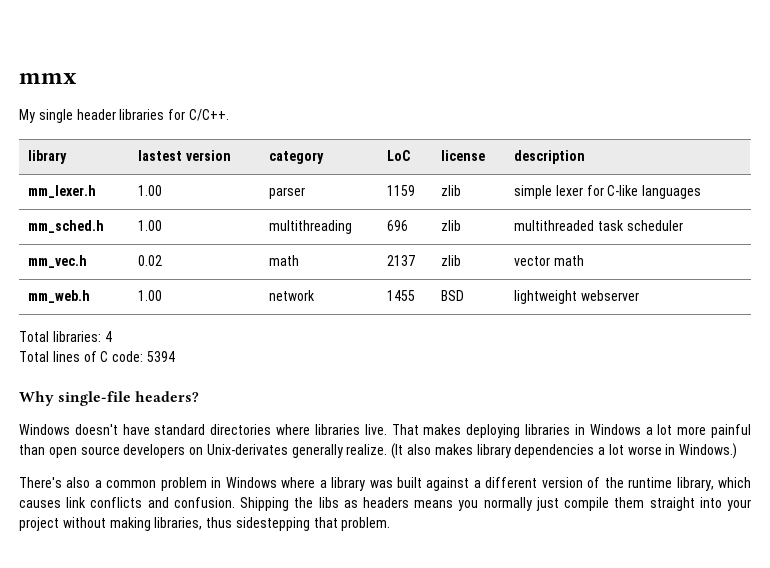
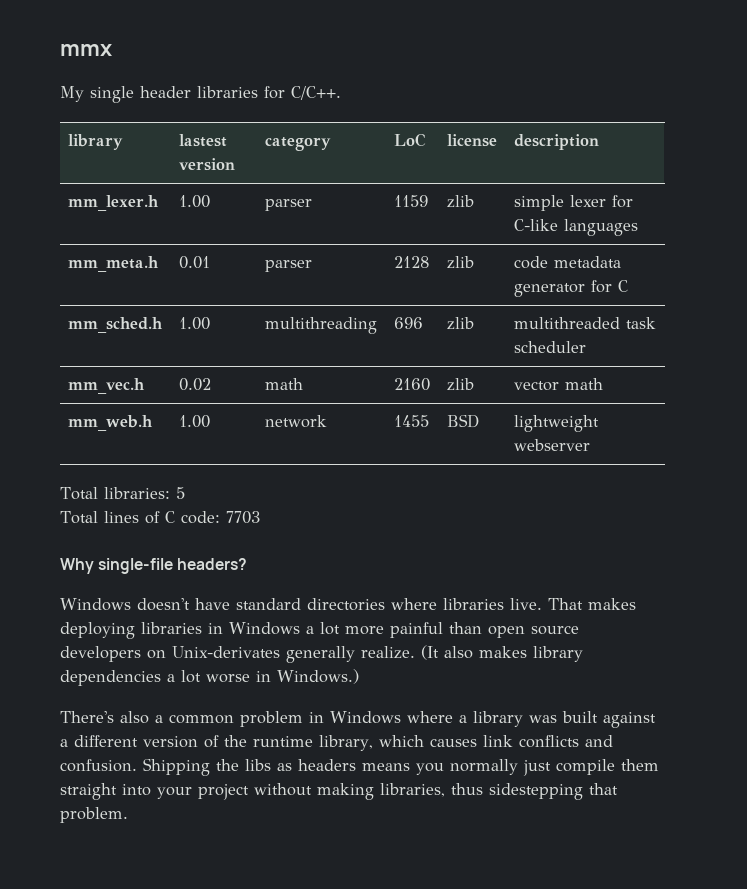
(702, 192) none -> [68,256,160,272] [179,256,211,269] [265,260,313,272] [394,256,430,268] [447,256,475,269] [514,256,622,269] [514,280,629,297] // mm_meta.h | 0.01 | parser | 2128 | zlib | code metadata generator for C
[387,255,416,266] 2137 -> [394,378,431,391] 2160
[104,331,112,342] 4 -> [175,487,185,499] 5
[146,351,175,362] 5394 -> [225,511,260,524] 7703

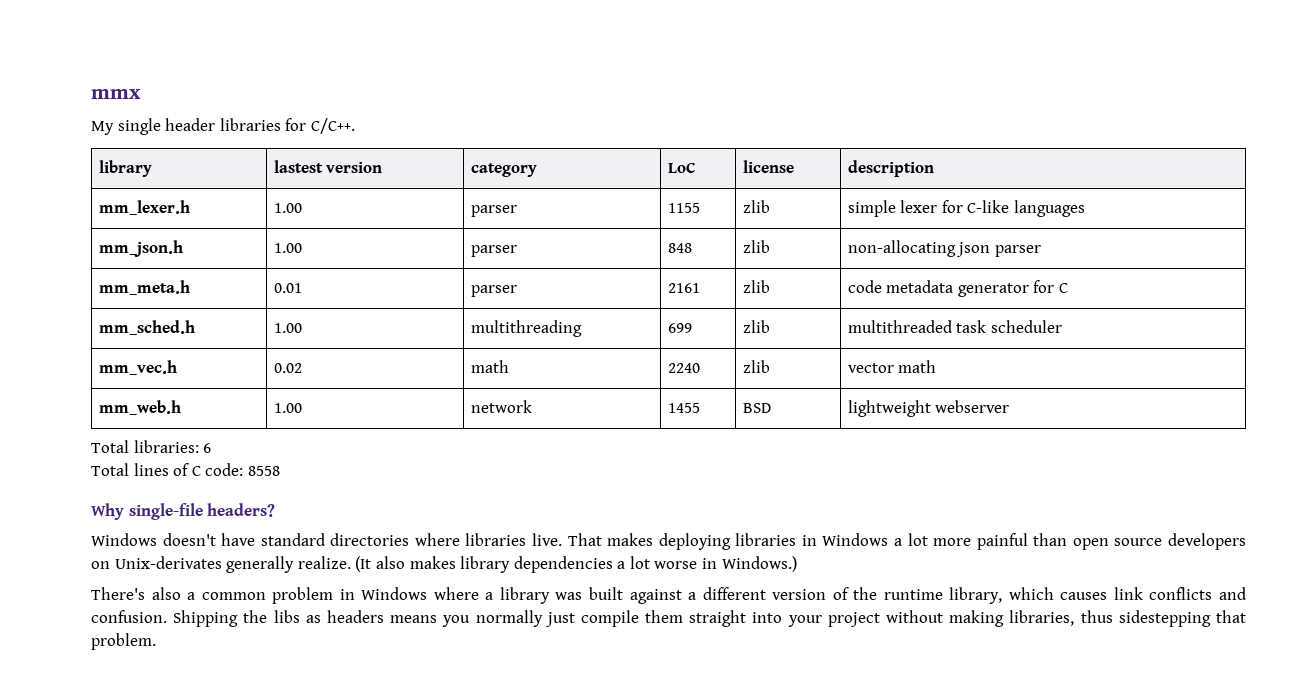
[394,195,429,207] 1159 -> [667,203,700,213] 1155
(639, 227) none -> [98,240,183,257] [273,243,302,253] [470,245,517,257] [667,243,692,253] [742,240,770,253] [847,240,1041,257] // mm_json.h | 1.00 | parser | 848 | zlib | non-allocating json parser
[394,256,430,268] 2128 -> [667,283,700,293] 2161
[394,317,424,329] 696 -> [667,323,692,333] 699
[394,378,431,391] 2160 -> [667,363,700,373] 2240
[175,487,185,499] 5 -> [203,443,212,453] 6
[225,511,260,524] 7703 -> [247,466,280,476] 8558

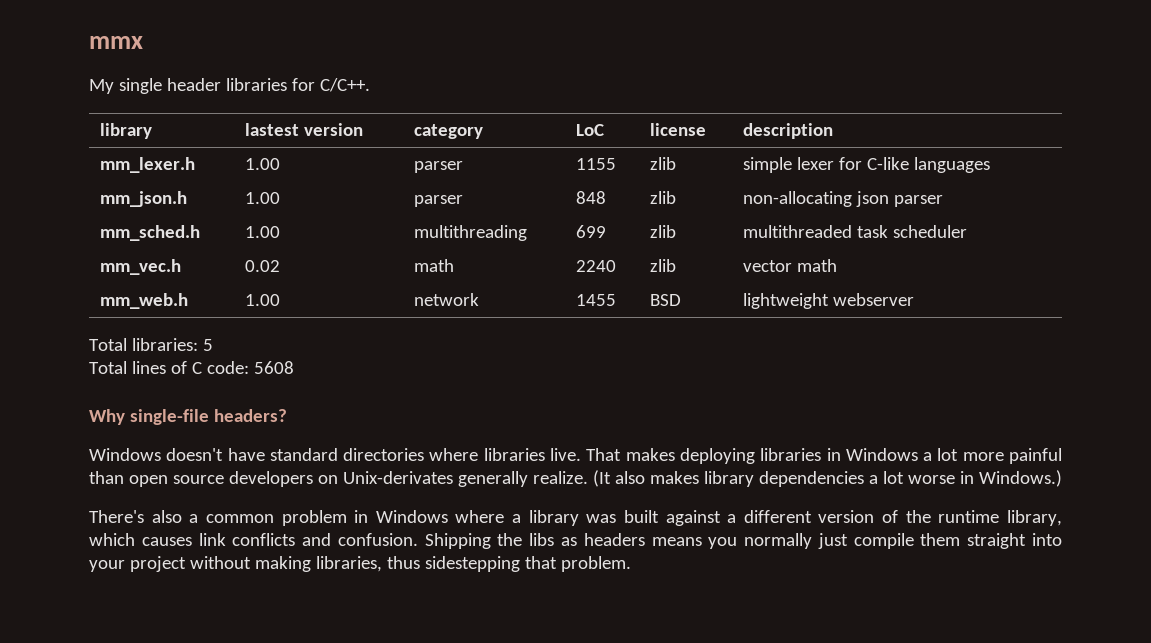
[98,280,190,295] [273,283,302,293] [470,285,517,297] [667,283,700,293] [742,280,770,293] [847,280,1068,297] // mm_meta.h | 0.01 | parser | 2161 | zlib | code metadata generator for C -> (943, 201) none
[203,443,212,453] 6 -> [202,339,213,351] 5
[247,466,280,476] 8558 -> [253,361,294,374] 5608

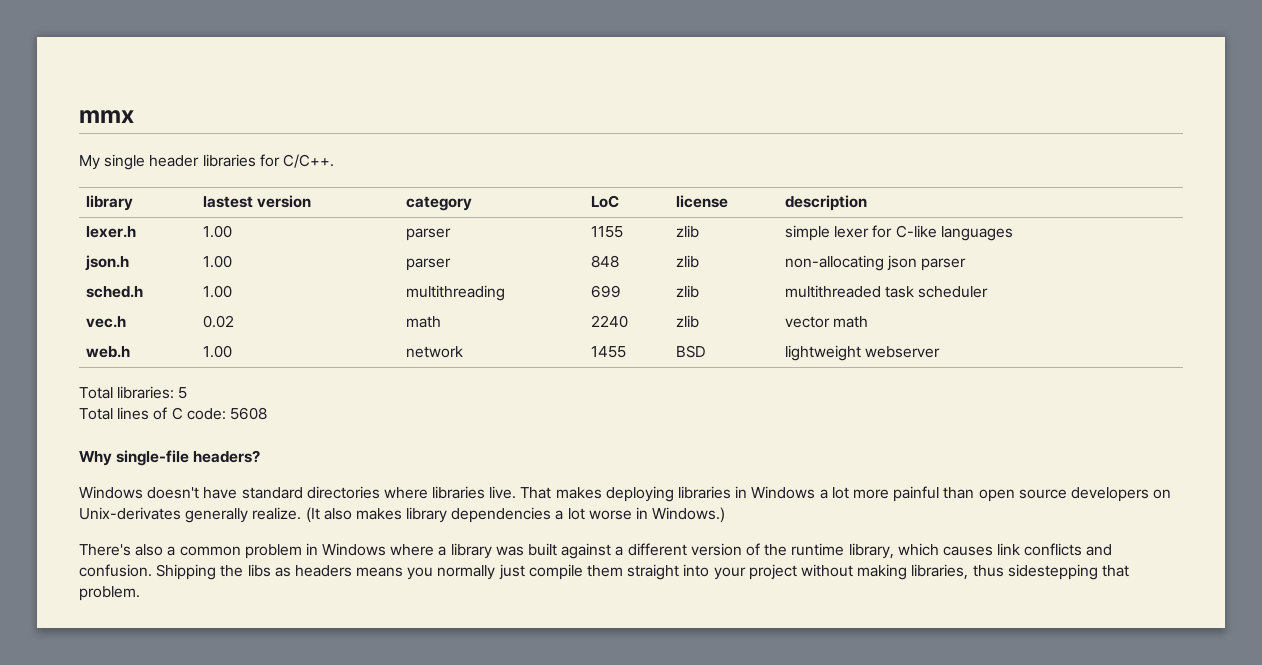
[99,157,195,173] mm_lexer.h -> [86,226,137,238] lexer.h
[99,191,187,207] mm_json.h -> [85,255,130,271] json.h
[99,225,200,241] mm_sched.h -> [86,286,144,298] sched.h
[99,259,181,275] mm_vec.h -> [86,316,127,328] vec.h
[99,293,188,309] mm_web.h -> [86,346,131,358] web.h

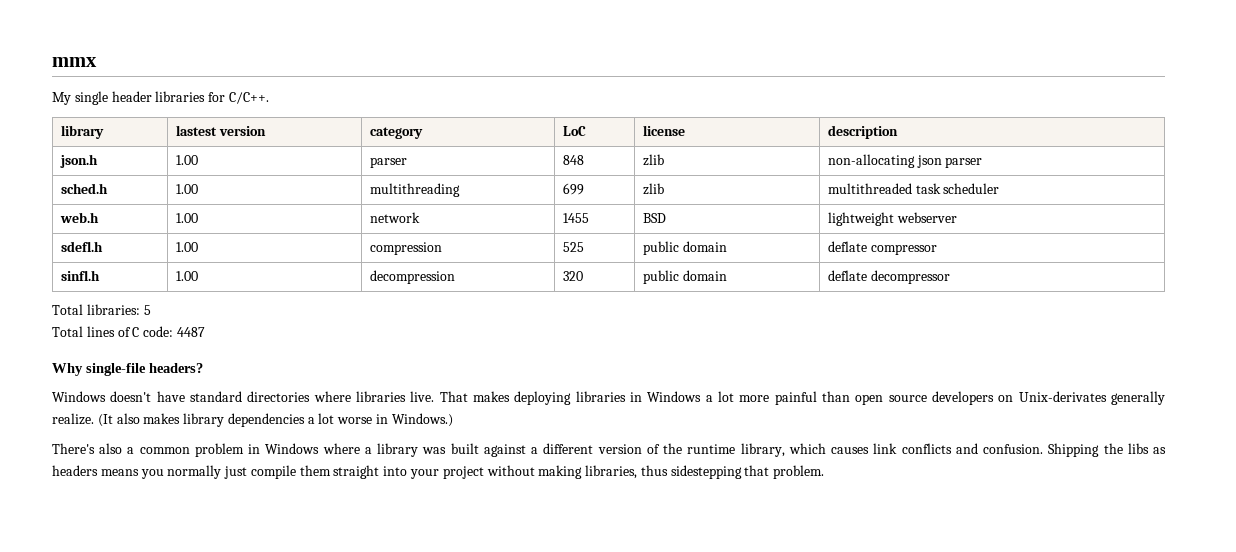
[86,226,137,238] [203,225,233,238] [406,228,452,241] [591,226,624,238] [676,225,700,238] [785,225,1013,241] // lexer.h | 1.00 | parser | 1155 | zlib | simple lexer for C-like languages -> (898, 132) none
[86,316,127,328] [203,315,235,328] [406,316,442,328] [591,315,629,328] [676,315,700,328] [785,316,869,328] // vec.h | 0.02 | math | 2240 | zlib | vector math -> (1000, 188) none
(941, 352) none -> [60,241,103,252] [175,242,198,252] [369,242,442,255] [562,242,584,252] [642,241,727,255] [827,241,937,255] [60,270,100,281] [175,271,198,281] [369,270,455,284] [562,271,583,281] [642,270,727,284] [827,270,950,284] // sdefl.h | 1.00 | compression | 525 | public domain | deflate compressor // sinfl.h | 1.00 | decompression | 320 | public domain | deflate decompressor
[229,407,267,420] 5608 -> [176,327,205,337] 4487

